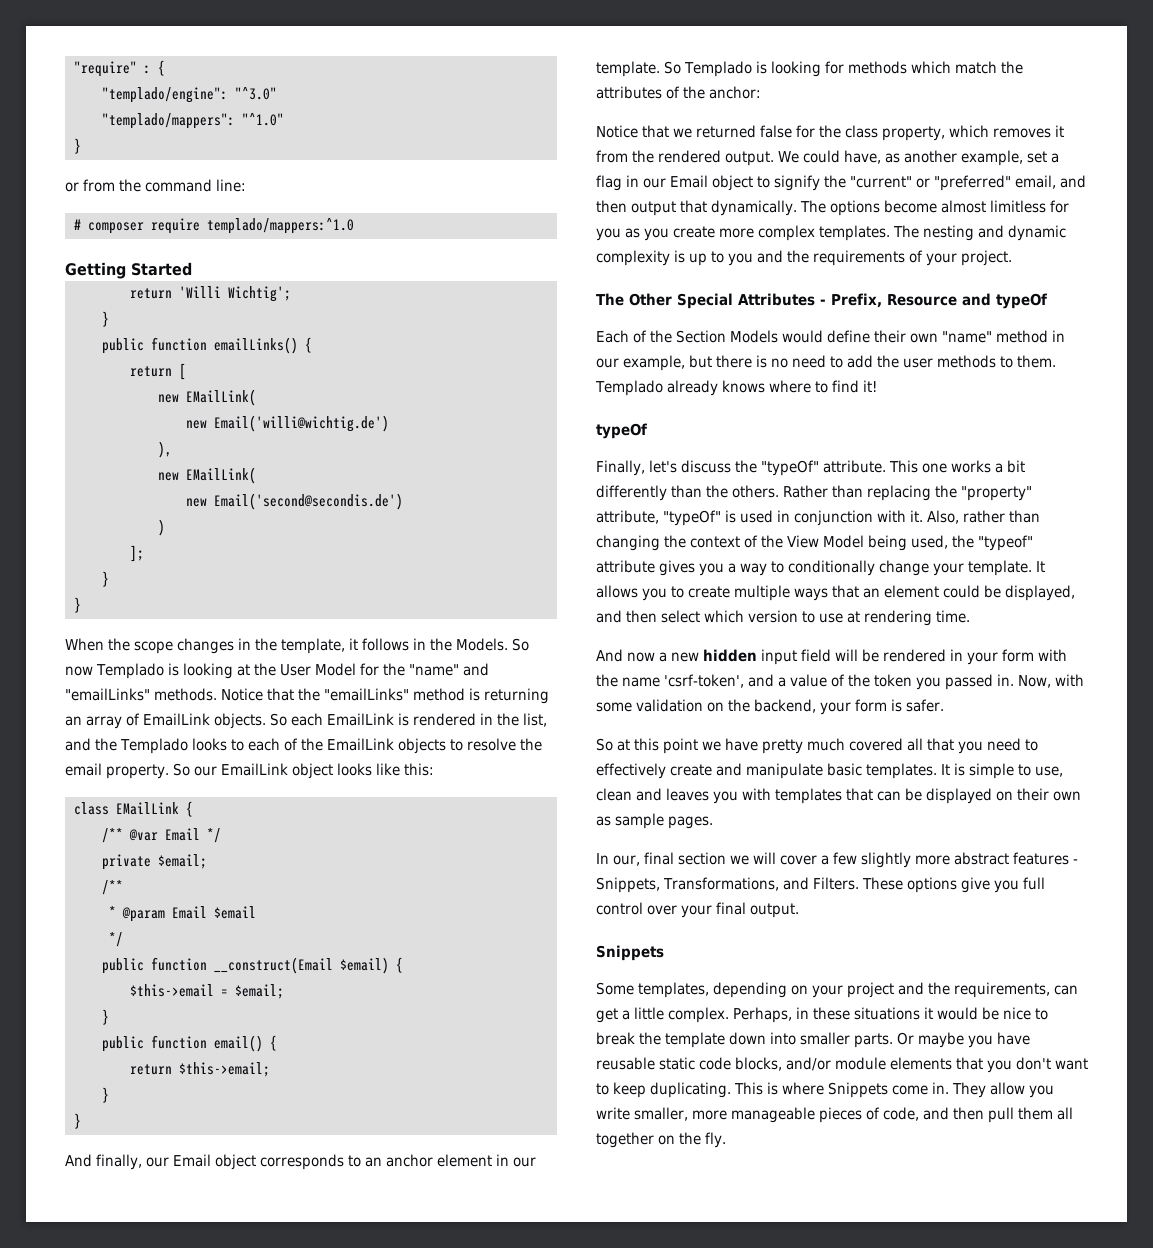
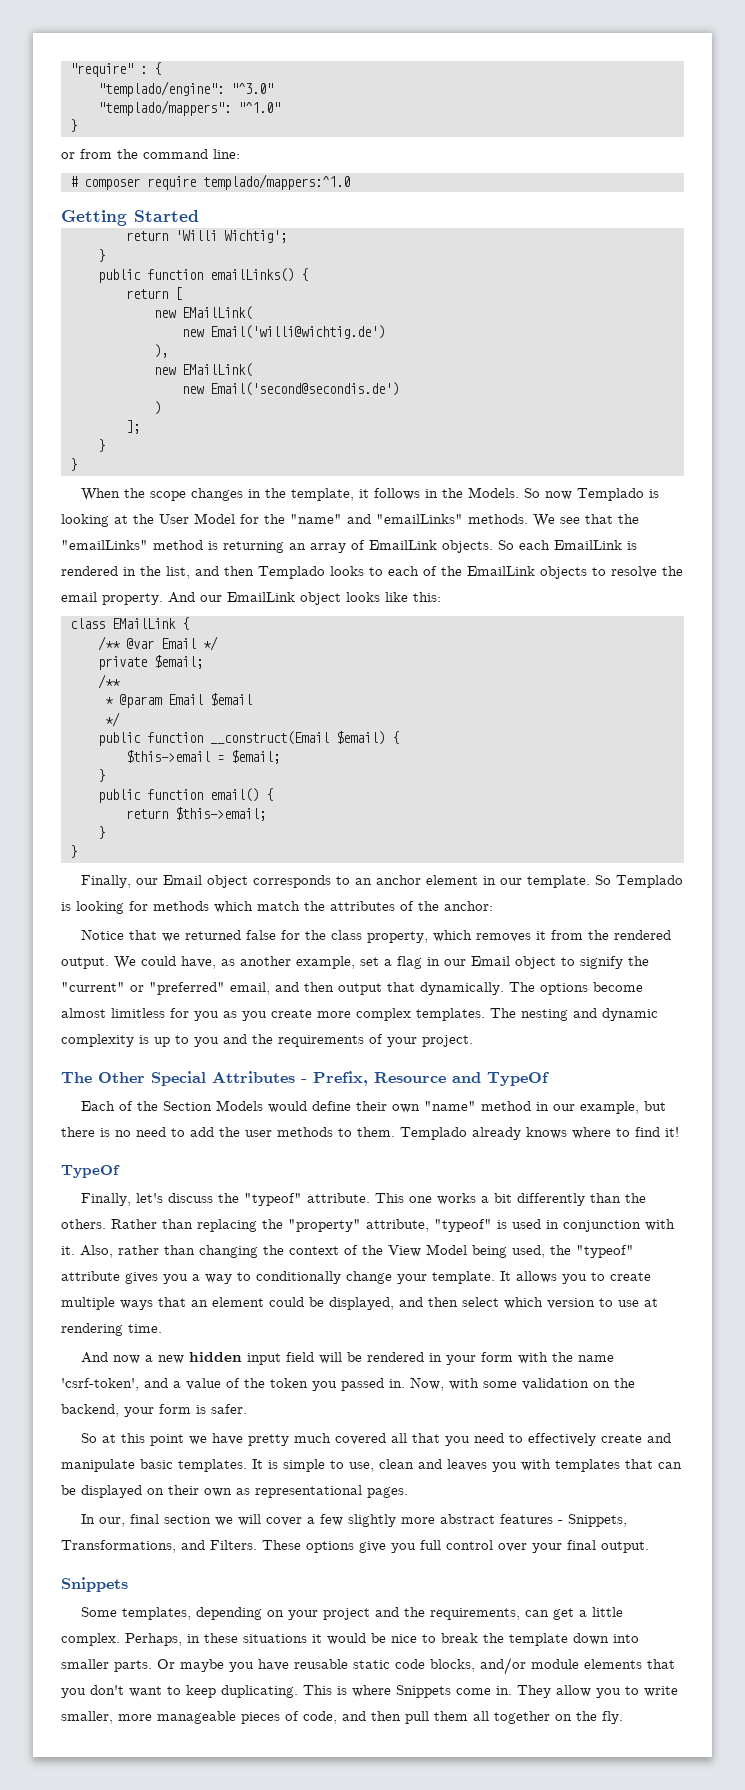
[221,688,263,701] Notice -> [533,514,580,527] We see
[95,738,117,751] the -> [224,566,254,576] then
[172,763,190,776] So -> [168,592,195,603] And
[65,1154,142,1170] And finally, -> [80,875,131,888] Finally,
[996,293,1047,309] typeOf -> [487,1072,549,1086] TypeOf
[596,423,647,439] typeOf -> [61,1165,120,1178] TypeOf
[760,460,819,476] "typeOf" -> [243,1193,302,1206] "typeof"
[663,510,721,526] "typeOf" -> [434,1219,492,1232] "typeof"
[615,813,664,829] sample -> [255,1485,362,1498] representational
(1054, 1091) none -> [625,1686,639,1695] to

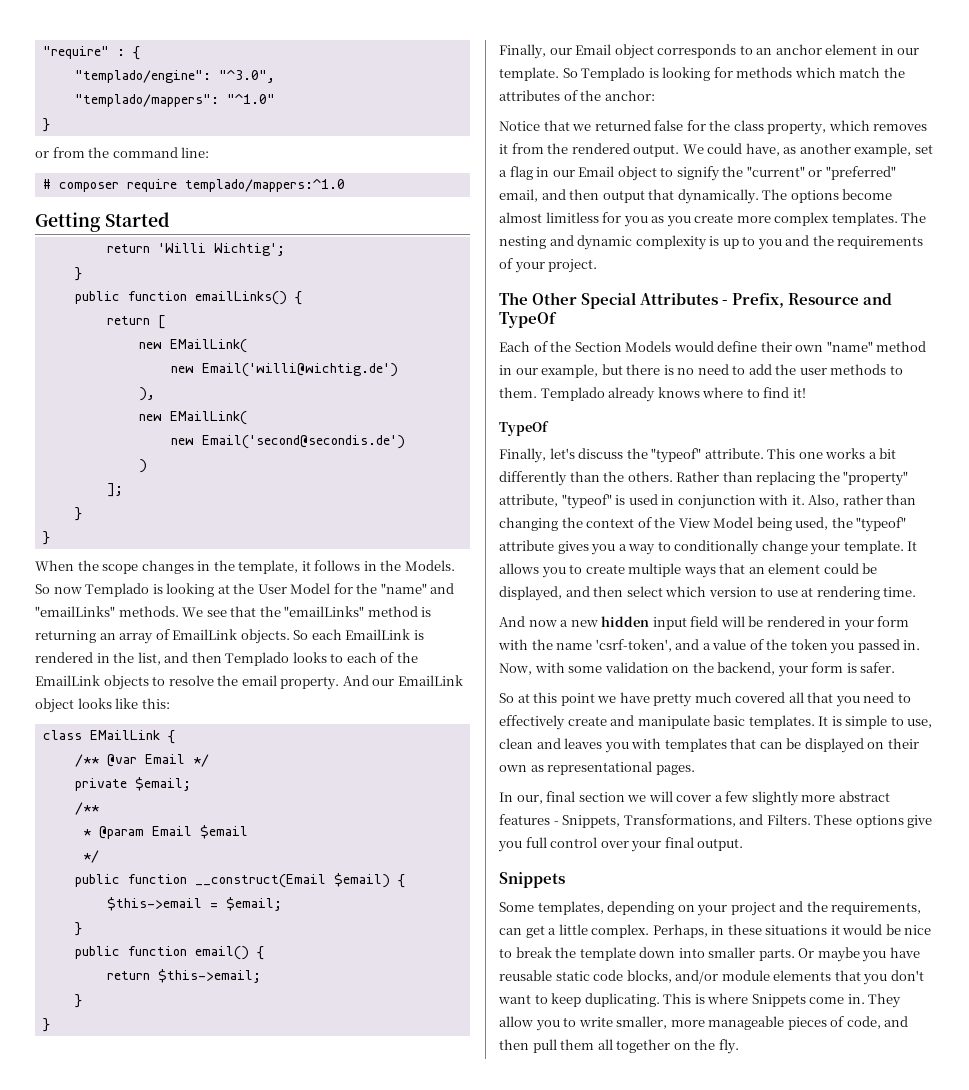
[231,83,273,94] "^3.0" -> [218,70,275,83] "^3.0",

